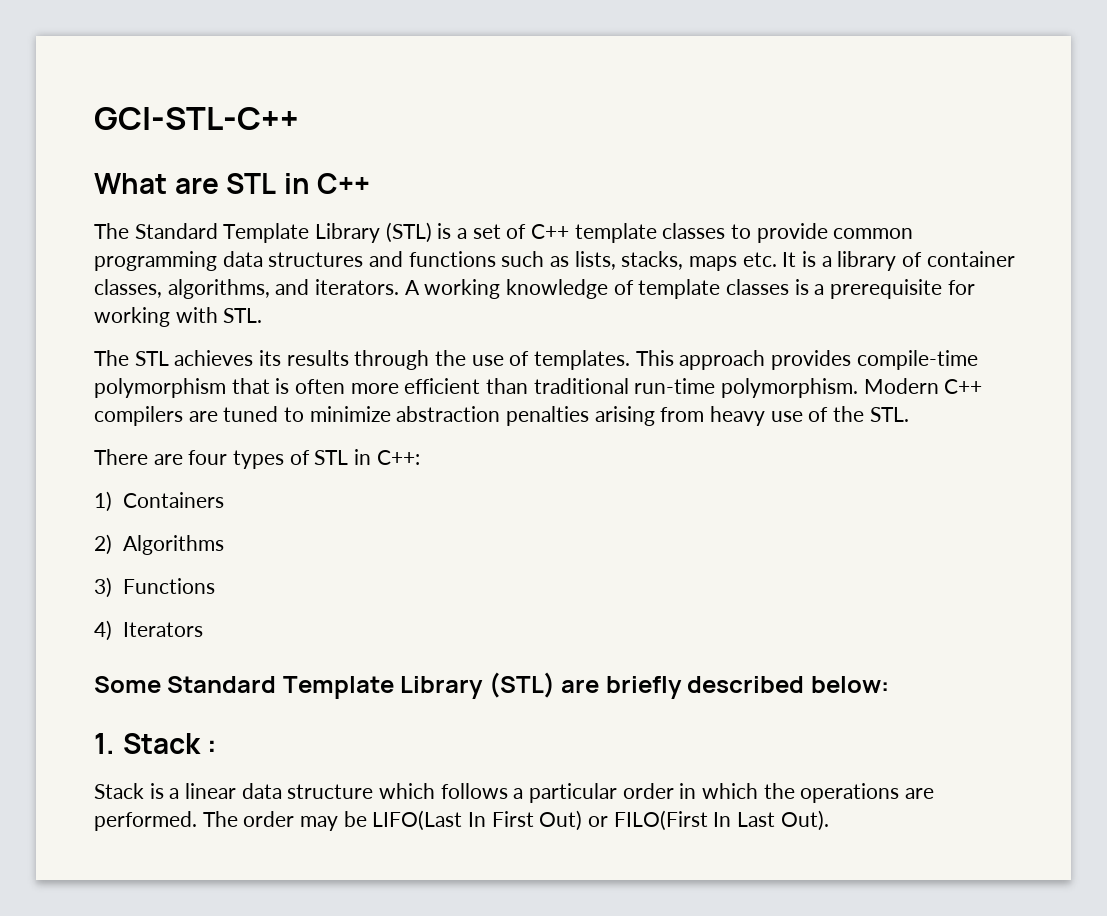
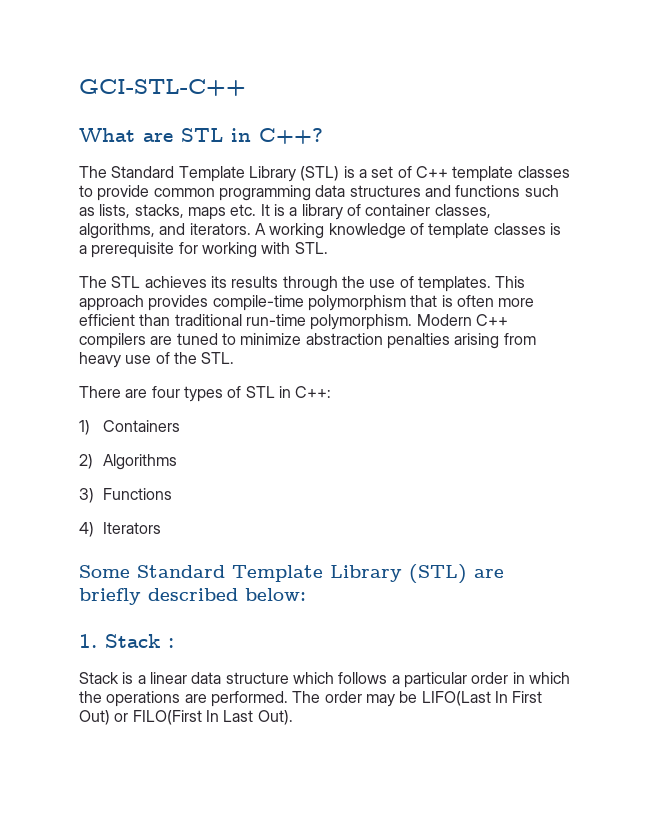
[317,173,371,194] C++ -> [259,128,323,144] C++?

